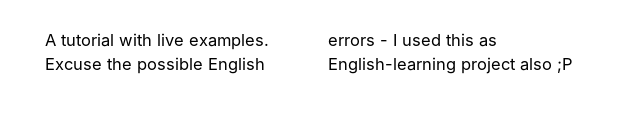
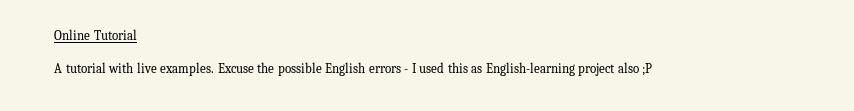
(45, 40) none -> [54,29,137,40] Online Tutorial //

